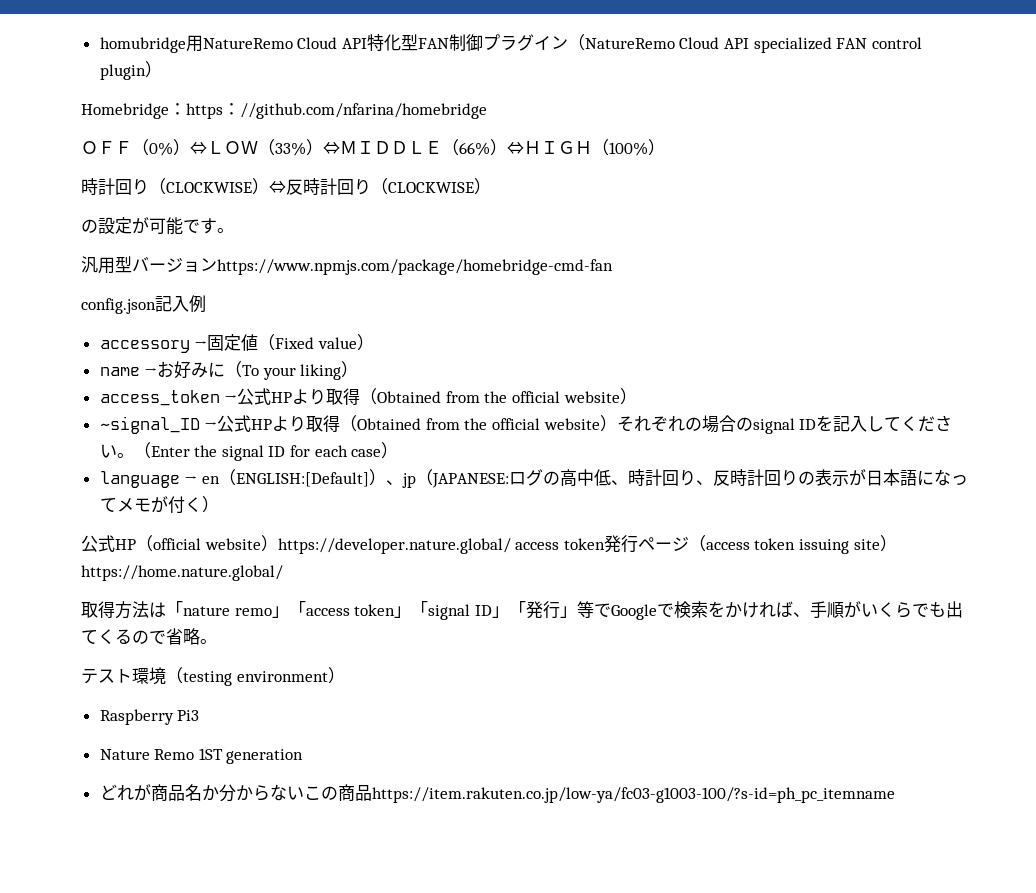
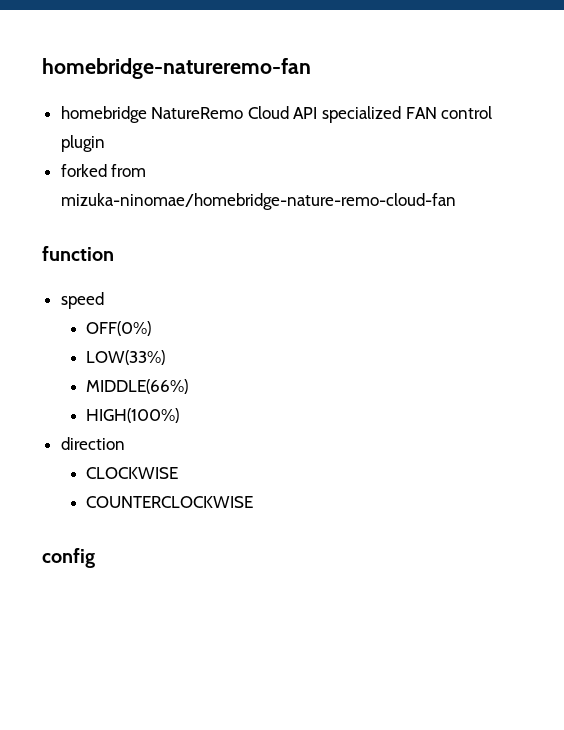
[99,34,585,53] homubridge用NatureRemo Cloud API特化型FAN制御プラグイン（ -> [42,58,311,79] [60,106,147,123] homebridge-natureremo-fan // homebridge
[144,61,162,78] [81,103,487,119] [81,139,665,156] [81,178,491,195] [81,217,234,235] [81,256,613,275] [81,295,206,314] [99,334,374,353] [99,361,359,380] [99,388,637,406] [99,415,953,434] [99,442,399,461] [99,469,968,488] [99,496,219,514] [81,535,897,554] [81,565,283,581] [81,601,963,620] [81,628,217,645] [81,667,345,686] [99,709,200,725] [99,748,304,764] [99,784,895,803] ） // Homebridge：https：//github.com/nfarina/homebridge // ＯＦＦ（0%）⇔ＬＯＷ（33%）⇔ＭＩＤＤＬＥ（66%）⇔ＨＩＧＨ（100%） // 時計回り（CLOCKWISE）⇔反時計回り（CLOCKWISE） // の設定が可能です。 // 汎用型バージョンhttps://www.npmjs.com/package/homebridge-cmd-fan // config.json記入例 // accessory →固定値（Fixed value） // name →お好みに（To your liking） // access_token →公式HPより取得（Obtained from the official website） // ~signal_ID →公式HPより取得（Obtained from the official website）それぞれの場合のsignal IDを記入してください。（Enter the signal ID for each case） // language → en（ENGLISH:[Default]）、jp（JAPANESE:ログの高中低、時計回り、反時計回りの表示が日本語になってメモが付く） // 公式HP（official website）https://developer.nature.global/ access token発行ページ（access token issuing site）https://home.nature.global/ // 取得方法は「nature remo」「access token」「signal ID」「発行」等でGoogleで検索をかければ、手順がいくらでも出てくるので省略。 // テスト環境（testing environment） // Raspberry Pi3 // Nature Remo 1ST generation // どれが商品名か分からないこの商品https://item.rakuten.co.jp/low-ya/fc03-g1003-100/?s-id=ph_pc_itemname -> [60,164,147,177] [60,193,456,210] [42,246,114,261] [60,292,104,309] [86,321,152,336] [86,350,166,365] [86,379,189,394] [86,408,180,423] [60,437,125,450] [86,467,179,479] [86,496,254,508] [42,548,95,568] // forked from mizuka-ninomae/homebridge-nature-remo-cloud-fan // function // speed // OFF(0%) // LOW(33%) // MIDDLE(66%) // HIGH(100%) // direction // CLOCKWISE // COUNTERCLOCKWISE // config

